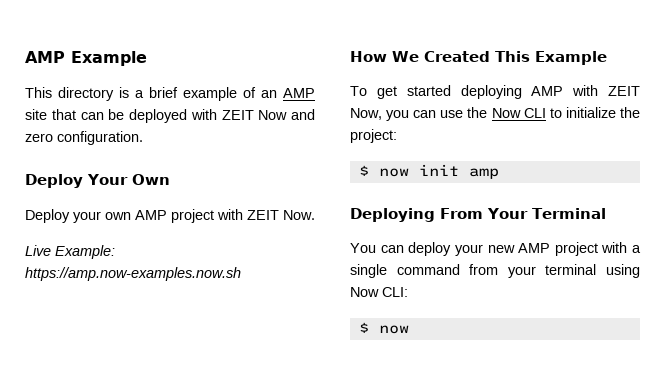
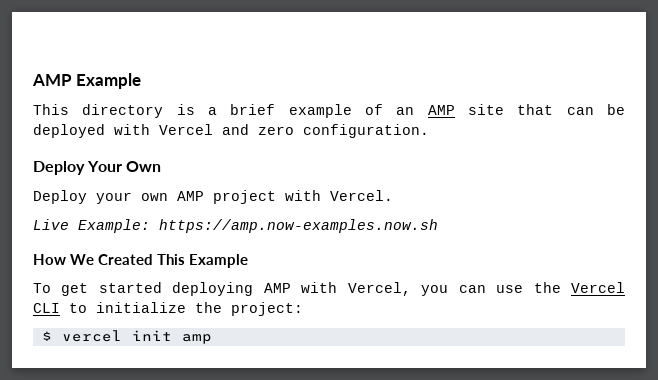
[221,110,288,120] ZEIT Now -> [159,124,213,135] Vercel
[247,210,315,220] ZEIT Now. -> [330,190,393,201] Vercel.
[608,86,640,96] [350,108,382,120] ZEIT Now, -> [347,282,411,296] Vercel,
[491,108,521,118] Now -> [571,282,625,293] Vercel
[378,168,409,177] now -> [61,330,122,342] vercel
[350,208,606,222] [350,242,641,256] [350,264,640,278] [350,287,408,297] [358,322,409,334] // Deploying From Your Terminal // You can deploy your new AMP project with a single command from your terminal using Now CLI: // $ now -> (212, 339) none

